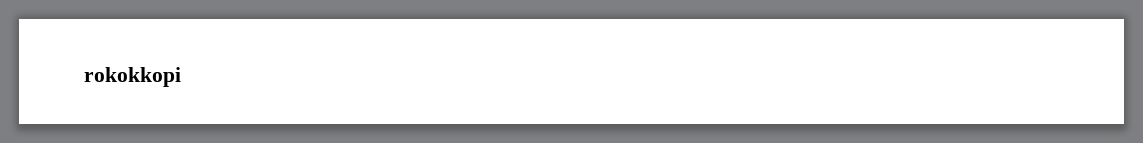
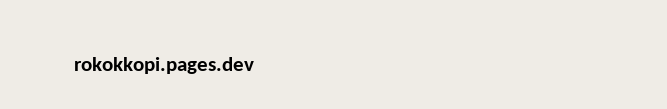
[84,67,181,87] rokokkopi -> [74,57,254,74] rokokkopi.pages.dev

